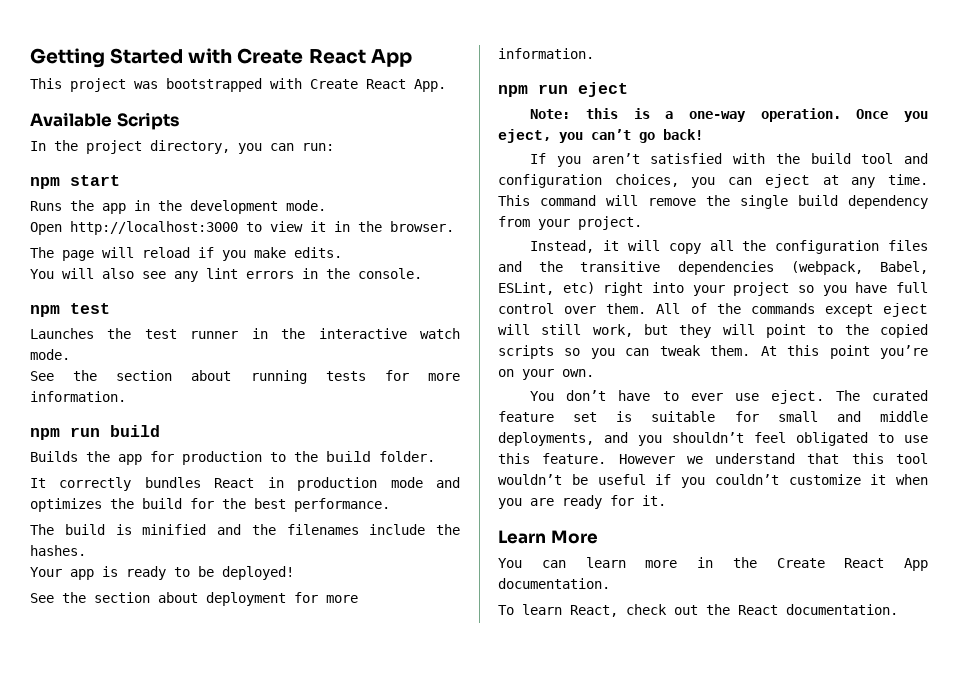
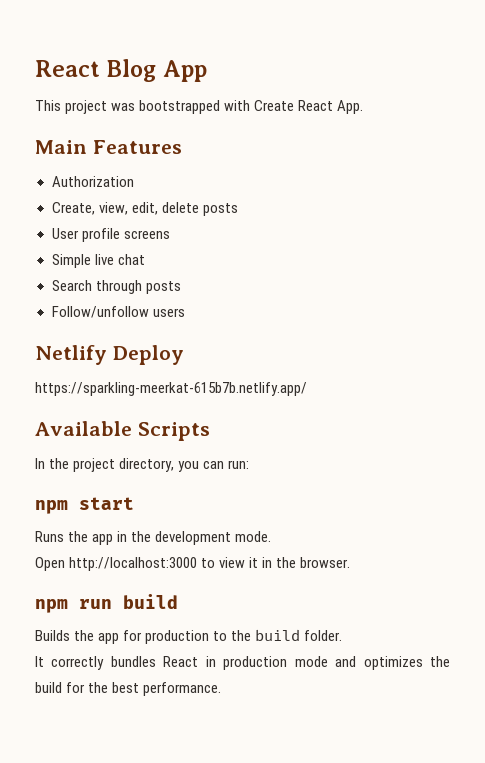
[30,48,366,68] Getting Started with Create React -> [35,59,157,82] React Blog
(446, 85) none -> [35,140,182,154] [51,176,134,187] [51,202,238,216] [51,228,170,242] [51,254,145,268] [51,280,181,294] [51,306,185,318] [35,345,184,365] [35,382,307,396] // Main Features // Authorization // Create, view, edit, delete posts // User profile screens // Simple live chat // Search through posts // Follow/unfollow users // Netlify Deploy // https://sparkling-meerkat-615b7b.netlify.app/
[30,247,342,261] [30,268,422,282] [30,303,110,317] [30,328,460,339] [30,349,70,360] [30,370,461,384] [30,391,126,402] // The page will reload if you make edits. // You will also see any lint errors in the console. // npm test // Launches the test runner in the interactive watch mode. // See the section about running tests for more information. -> (351, 562) none
[30,524,460,535] [30,545,86,556] [30,566,294,580] [30,592,358,606] [498,48,594,59] [498,82,628,97] [530,108,928,122] [498,129,703,143] [530,153,929,167] [498,174,928,188] [498,195,928,209] [498,216,642,230] [530,240,928,254] [498,261,928,275] [498,282,928,296] [498,303,928,317] [498,324,928,338] [498,345,928,359] [498,369,594,380] [530,390,929,404] [498,411,928,422] [498,432,928,446] [498,453,928,464] [498,474,928,488] [498,495,666,509] [498,530,598,544] [498,557,928,571] [498,578,610,589] [498,604,898,617] // The build is minified and the filenames include the hashes. // Your app is ready to be deployed! // See the section about deployment for more information. // npm run eject // Note: this is a one-way operation. Once you eject, you can’t go back! // If you aren’t satisfied with the build tool and configuration choices, you can eject at any time. This command will remove the single build dependency from your project. // Instead, it will copy all the configuration files and the transitive dependencies (webpack, Babel, ESLint, etc) right into your project so you have full control over them. All of the commands except eject will still work, but they will point to the copied scripts so you can tweak them. At this point you’re on your own. // You don’t have to ever use eject. The curated feature set is suitable for small and middle deployments, and you shouldn’t feel obligated to use this feature. However we understand that this tool wouldn’t be useful if you couldn’t customize it when you are ready for it. // Learn More // You can learn more in the Create React App documentation. // To learn React, check out the React documentation. -> (222, 689) none

